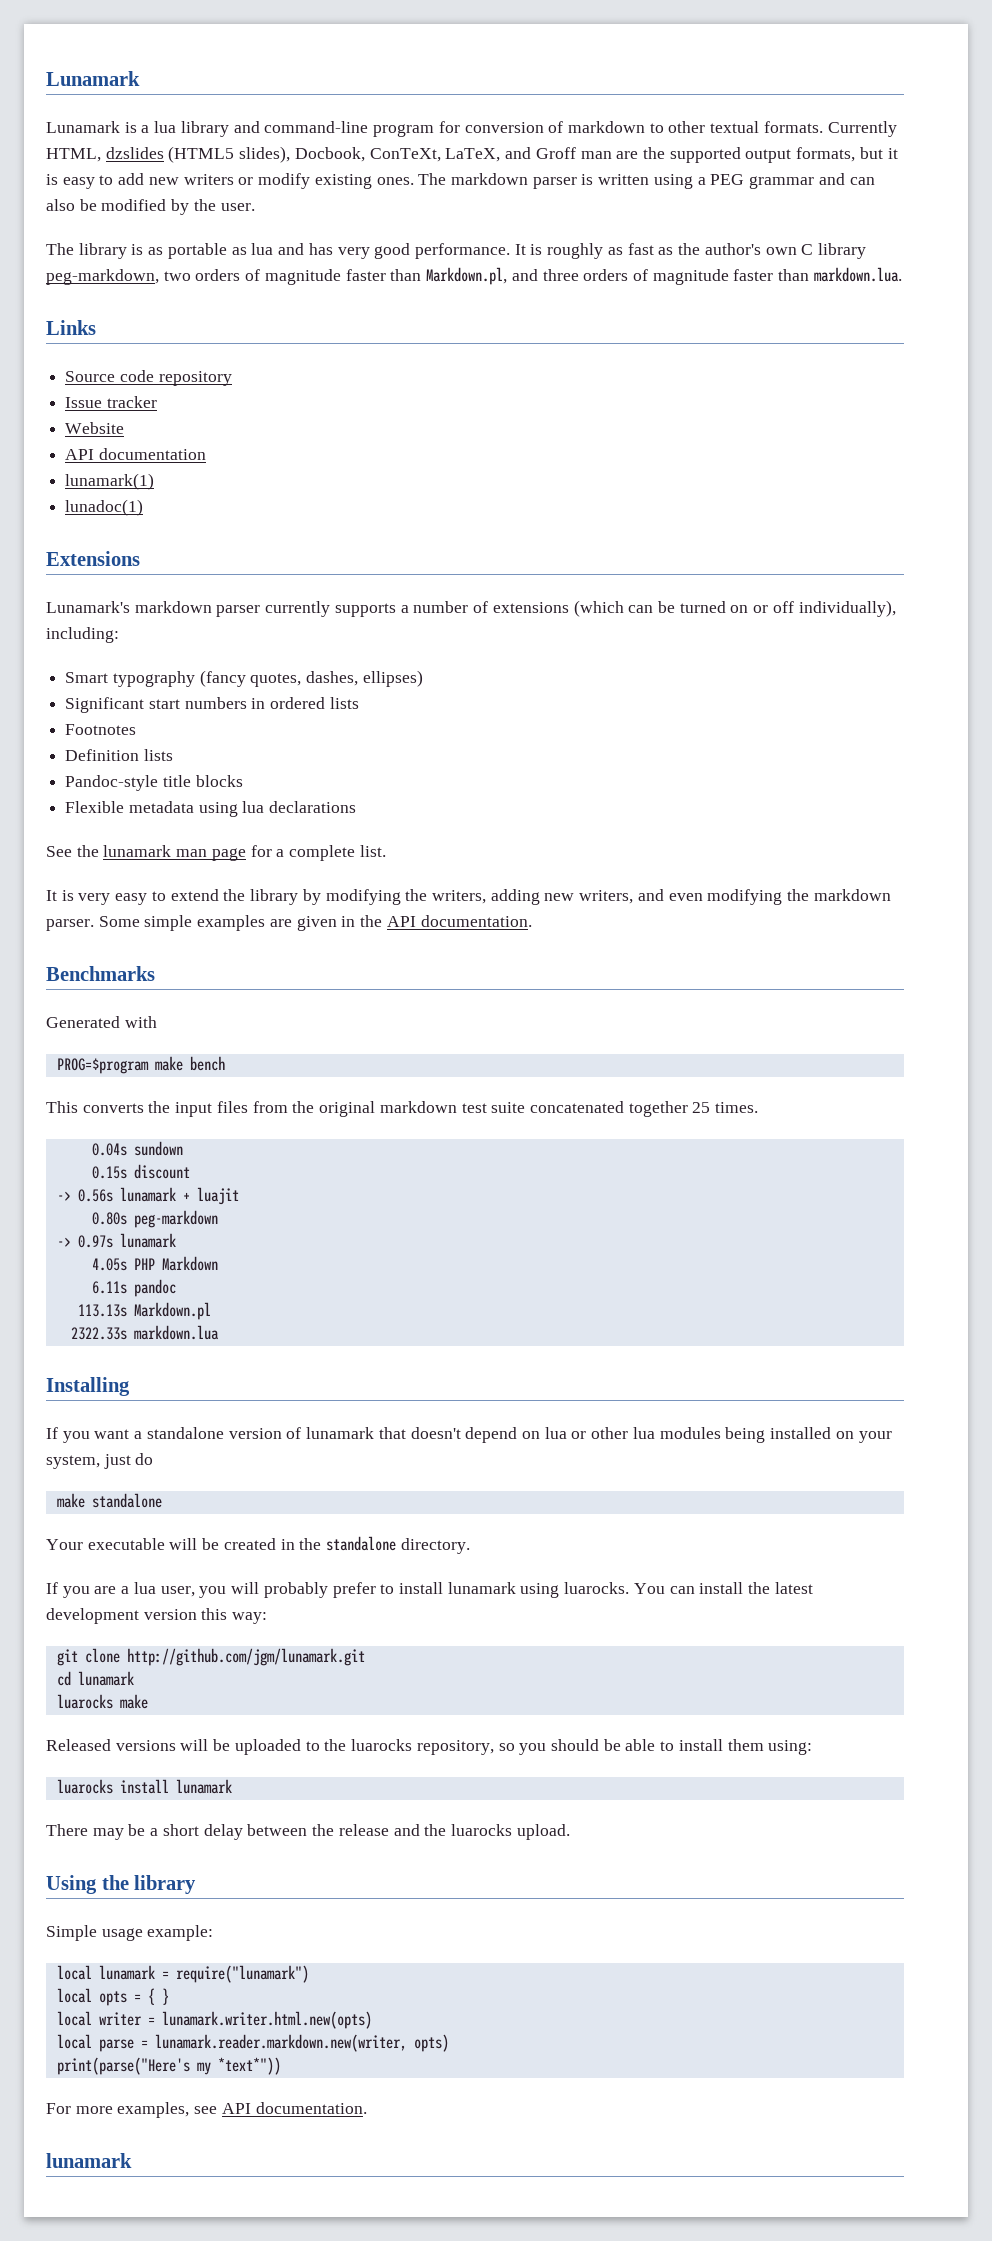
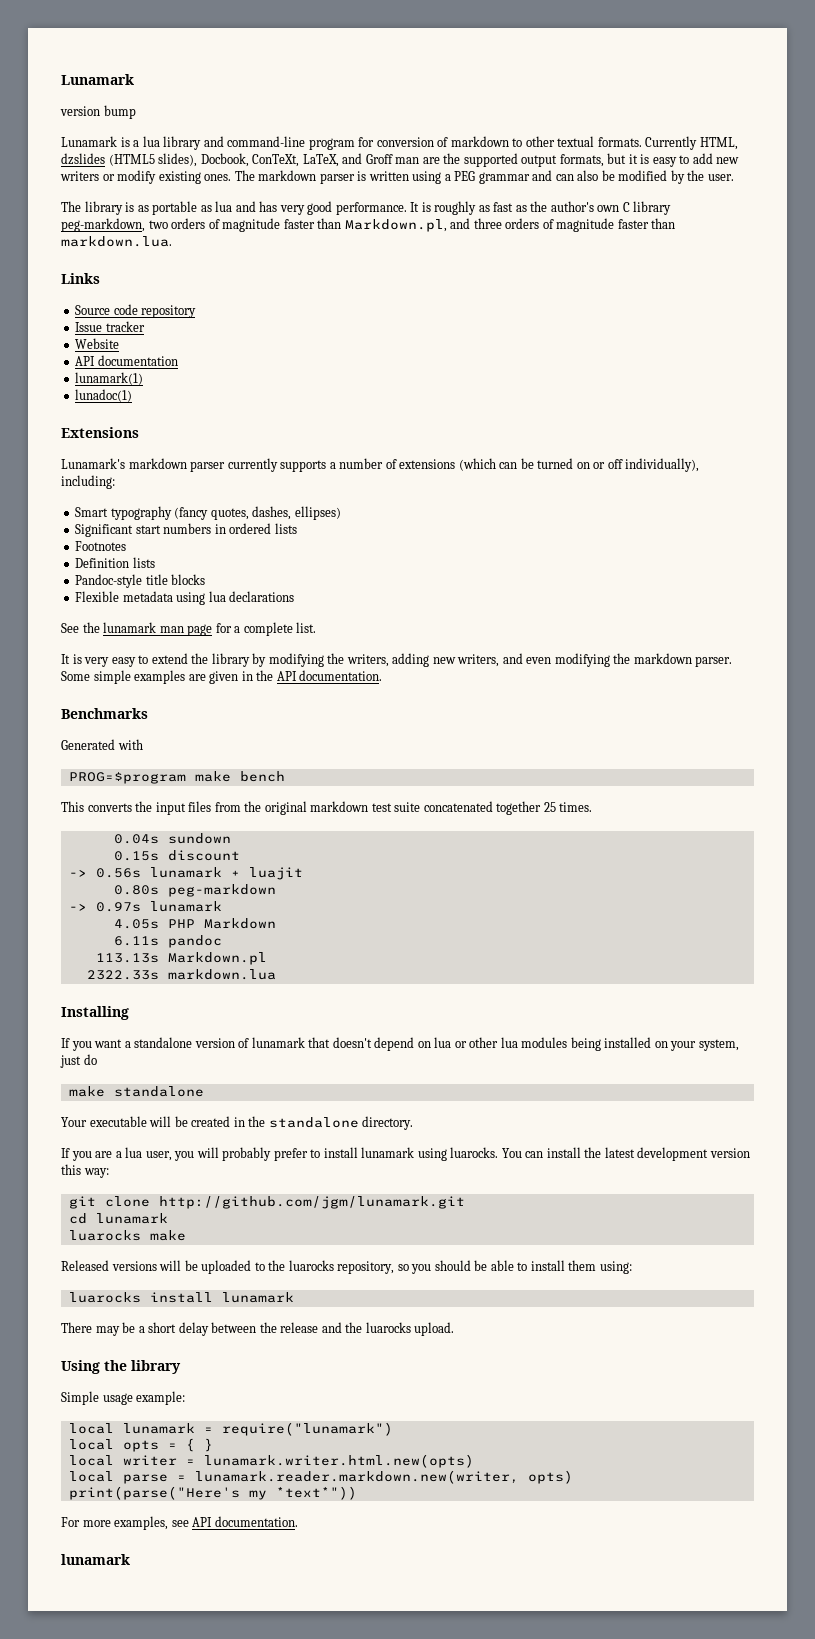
[46,71,140,86] Lunamark -> [61,74,134,85] [60,105,136,119] Lunamark // version bump

